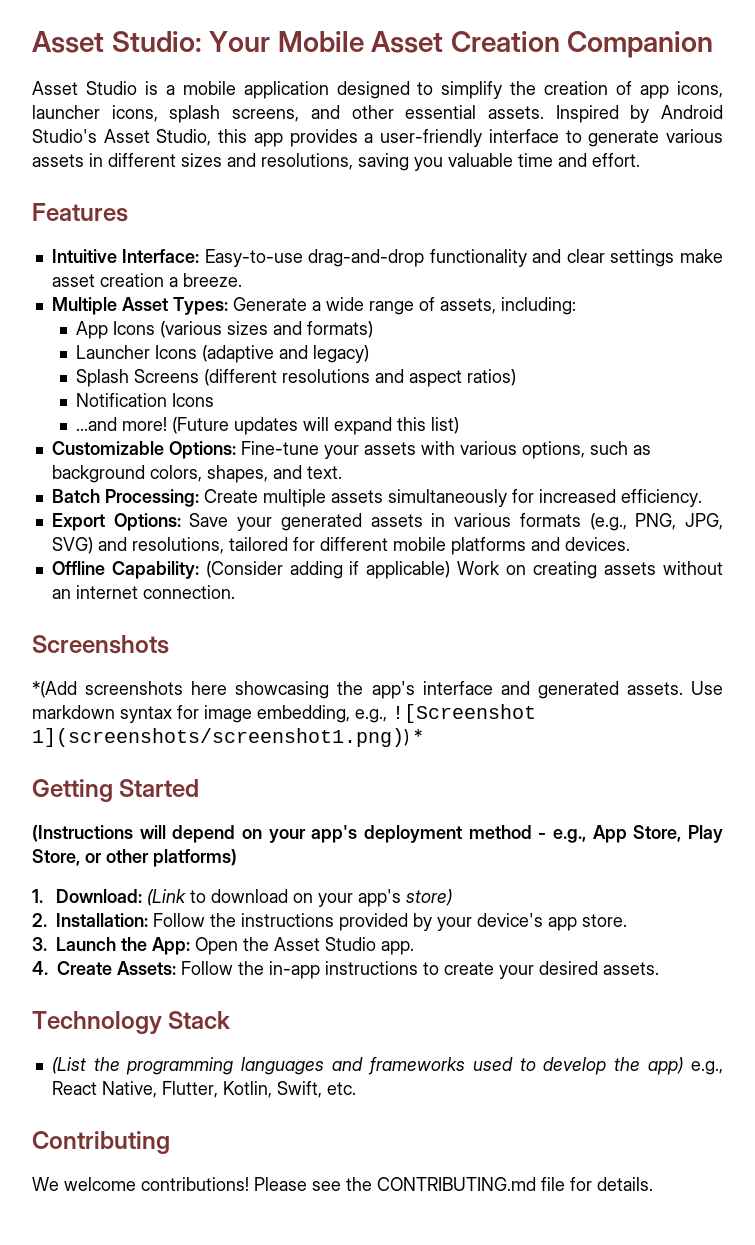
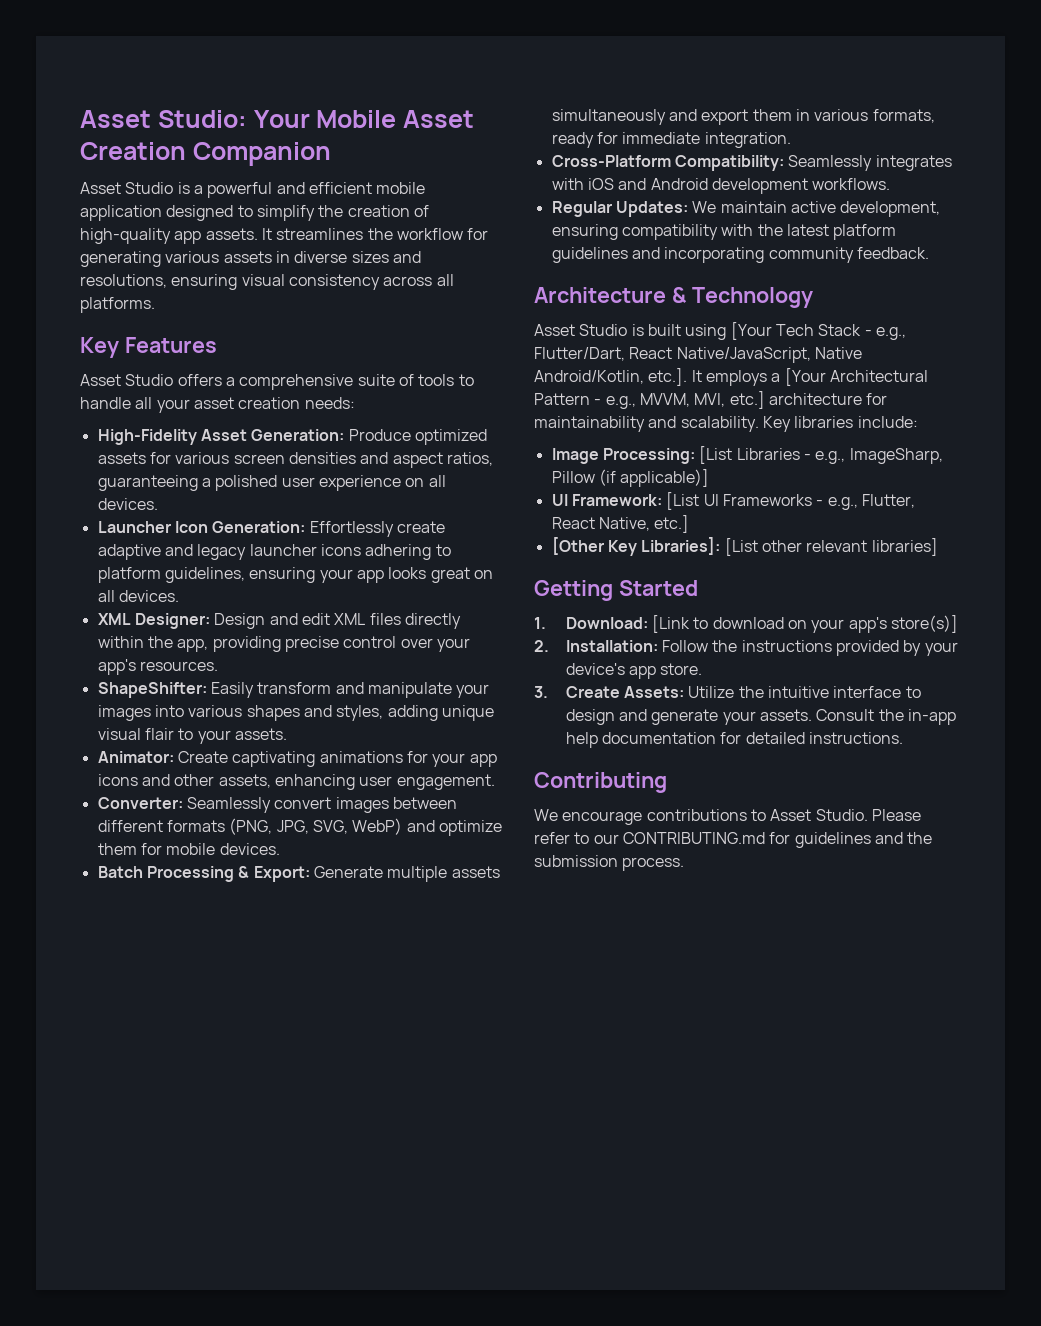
(175, 90) none -> [207,182,372,198] powerful and efficient
[640,81,723,99] [32,105,724,123] [32,129,660,147] app icons, launcher icons, splash screens, and other essential assets. Inspired by Android Studio's Asset Studio, this app provides a user-friendly interface to generate -> [80,228,489,244] [80,251,161,267] high-quality app assets. It streamlines the workflow for generating
[108,153,176,167] different -> [294,251,348,263] diverse
[358,153,640,171] [32,203,128,222] [51,249,723,267] [51,273,242,287] [51,297,576,315] [75,321,373,339] [75,345,369,363] [75,369,516,387] [75,393,214,407] [75,417,459,435] [51,441,651,459] [51,465,342,483] [51,489,702,507] [51,513,723,531] [51,537,630,555] [51,561,723,579] [51,585,235,599] [32,635,169,654] [32,681,724,699] [32,704,536,723] [32,728,422,747] [32,779,200,802] [32,825,723,843] [32,849,237,867] saving you valuable time and effort. // Features // Intuitive Interface: Easy-to-use drag-and-drop functionality and clear settings make asset creation a breeze. // Multiple Asset Types: Generate a wide range of assets, including: // App Icons (various sizes and formats) // Launcher Icons (adaptive and legacy) // Splash Screens (different resolutions and aspect ratios) // Notification Icons // ...and more! (Future updates will expand this list) // Customizable Options: Fine-tune your assets with various options, such as background colors, shapes, and text. // Batch Processing: Create multiple assets simultaneously for increased efficiency. // Export Options: Save your generated assets in various formats (e.g., PNG, JPG, SVG) and resolutions, tailored for different mobile platforms and devices. // Offline Capability: (Consider adding if applicable) Work on creating assets without an internet connection. // Screenshots // *(Add screenshots here showcasing the app's interface and generated assets. Use markdown syntax for image embedding, e.g., ![Screenshot 1](screenshots/screenshot1.png)) * // Getting Started // (Instructions will depend on your app's deployment method - e.g., App Store, Play Store, or other platforms) -> [171,274,454,290] [80,297,155,313] [80,337,217,358] [80,374,474,390] [80,397,355,413] [97,429,487,445] [97,452,493,468] [97,475,446,491] [97,498,158,510] [97,521,445,537] [97,544,451,560] [97,567,493,583] [97,590,179,602] [97,613,461,629] [97,636,470,652] [97,659,218,675] [97,682,490,698] [97,705,494,721] [97,728,287,744] [97,751,497,767] [97,774,495,790] [97,797,457,813] [97,818,502,836] [97,843,280,855] [97,866,500,882] [551,109,935,125] [551,132,791,148] [551,155,952,171] [551,178,891,194] [551,201,941,217] [551,224,897,240] [551,247,929,263] [534,287,813,308] [534,322,906,340] [534,347,862,363] [534,368,928,386] [534,391,888,409] [534,416,918,432] [551,446,943,464] [551,469,710,487] [551,492,915,510] [551,515,690,533] [551,537,938,556] [534,580,698,601] ensuring visual consistency across all platforms. // Key Features // Asset Studio offers a comprehensive suite of tools to handle all your asset creation needs: // High-Fidelity Asset Generation: Produce optimized assets for various screen densities and aspect ratios, guaranteeing a polished user experience on all devices. // Launcher Icon Generation: Effortlessly create adaptive and legacy launcher icons adhering to platform guidelines, ensuring your app looks great on all devices. // XML Designer: Design and edit XML files directly within the app, providing precise control over your app's resources. // ShapeShifter: Easily transform and manipulate your images into various shapes and styles, adding unique visual flair to your assets. // Animator: Create captivating animations for your app icons and other assets, enhancing user engagement. // Converter: Seamlessly convert images between different formats (PNG, JPG, SVG, WebP) and optimize them for mobile devices. // Batch Processing & Export: Generate multiple assets simultaneously and export them in various formats, ready for immediate integration. // Cross-Platform Compatibility: Seamlessly integrates with iOS and Android development workflows. // Regular Updates: We maintain active development, ensuring compatibility with the latest platform guidelines and incorporating community feedback. // Architecture & Technology // Asset Studio is built using [Your Tech Stack - e.g., Flutter/Dart, React Native/JavaScript, Native Android/Kotlin, etc.]. It employs a [Your Architectural Pattern - e.g., MVVM, MVI, etc.] architecture for maintainability and scalability. Key libraries include: // Image Processing: [List Libraries - e.g., ImageSharp, Pillow (if applicable)] // UI Framework: [List UI Frameworks - e.g., Flutter, React Native, etc.] // [Other Key Libraries]: [List other relevant libraries] // Getting Started
[147,889,187,906] (Link -> [651,615,690,633] [Link
[406,889,453,906] store) -> [890,615,958,633] store(s)]
[56,937,415,955] [32,961,659,979] [32,1011,231,1034] [51,1057,724,1075] [51,1081,356,1098] [32,1131,170,1154] [32,1177,653,1191] Launch the App: Open the Asset Studio app. // 4. Create Assets: Follow the in-app instructions to create your desired assets. // Technology Stack // (List the programming languages and frameworks used to develop the app) e.g., React Native, Flutter, Kotlin, Swift, etc. // Contributing // We welcome contributions! Please see the CONTRIBUTING.md file for details. -> [565,686,921,698] [565,709,956,725] [565,732,903,748] [534,772,667,793] [534,809,921,825] [534,832,933,848] [534,855,685,871] Create Assets: Utilize the intuitive interface to design and generate your assets. Consult the in-app help documentation for detailed instructions. // Contributing // We encourage contributions to Asset Studio. Please refer to our CONTRIBUTING.md for guidelines and the submission process.

